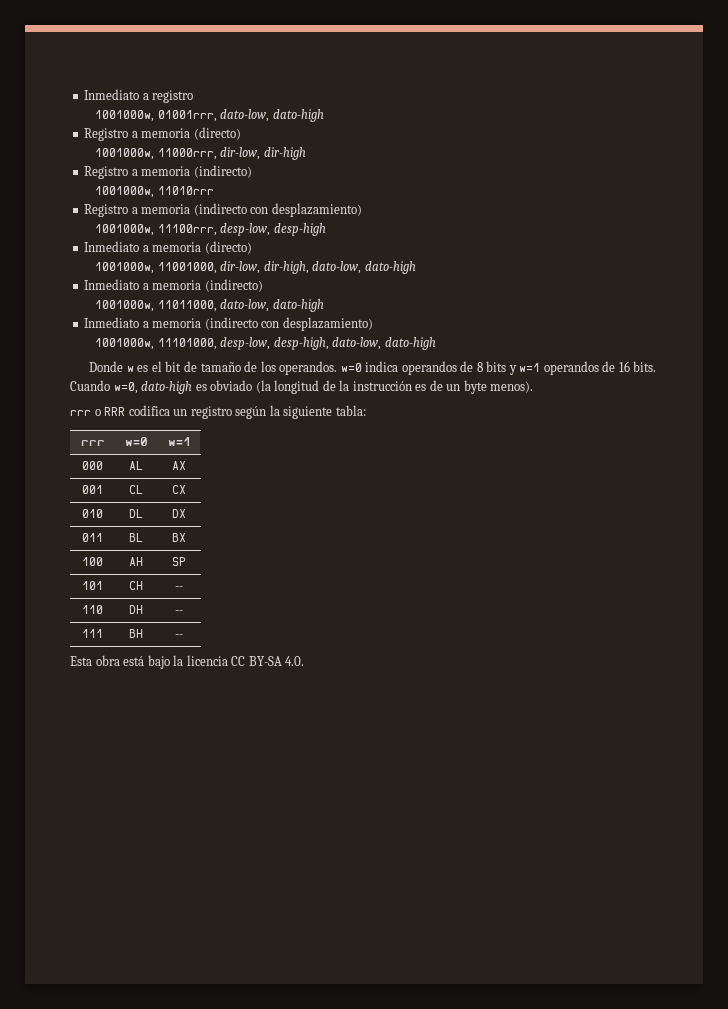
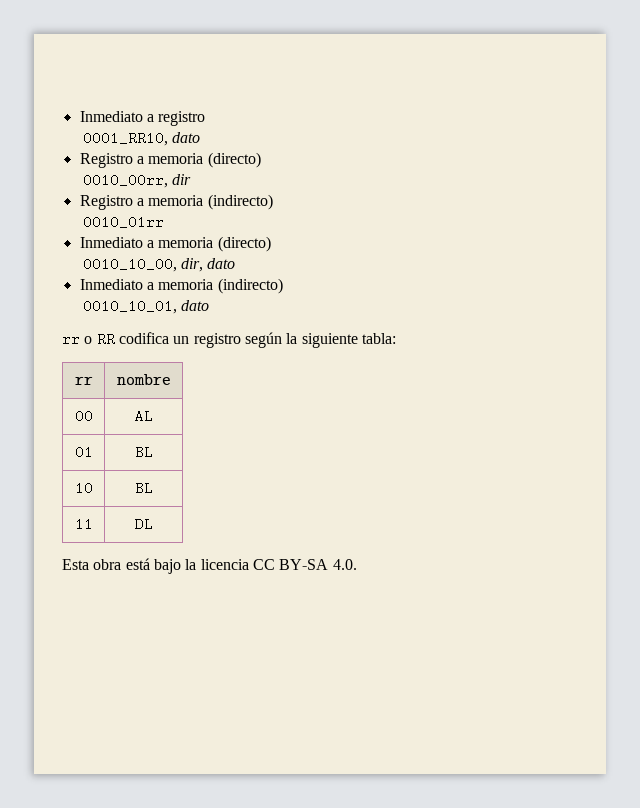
[95,109,324,122] 1001000w, 01001rrr, dato-low, dato-high -> [82,131,200,146] 0001_RR10, dato
[95,147,306,160] 1001000w, 11000rrr, dir-low, dir-high -> [82,173,191,188] 0010_00rr, dir
[95,186,214,198] [84,203,362,217] [95,223,326,236] [84,241,252,254] [95,261,416,274] [84,279,263,292] [95,299,324,312] [84,317,373,331] [95,337,436,350] [89,361,657,375] [70,380,534,394] [70,407,126,416] 1001000w, 11010rrr // Registro a memoria (indirecto con desplazamiento) // 1001000w, 11100rrr, desp-low, desp-high // Inmediato a memoria (directo) // 1001000w, 11001000, dir-low, dir-high, dato-low, dato-high // Inmediato a memoria (indirecto) // 1001000w, 11011000, dato-low, dato-high // Inmediato a memoria (indirecto con desplazamiento) // 1001000w, 11101000, desp-low, desp-high, dato-low, dato-high // Donde w es el bit de tamaño de los operandos. w=0 indica operandos de 8 bits y w=1 operandos de 16 bits. Cuando w=0, dato-high es obviado (la longitud de la instrucción es de un byte menos). // rrr o RRR -> [82,215,164,229] [79,236,271,252] [82,257,236,272] [79,278,283,294] [82,299,209,314] [62,332,115,346] 0010_01rr // Inmediato a memoria (directo) // 0010_10_00, dir, dato // Inmediato a memoria (indirecto) // 0010_10_01, dato // rr o RR
[80,440,105,446] [124,437,148,446] [167,437,191,446] [82,461,103,470] [129,461,143,470] [172,461,186,470] [82,485,103,494] [129,485,143,494] [172,485,186,494] [82,509,103,518] [129,509,143,518] [172,509,186,518] [82,533,103,542] [129,533,143,542] [172,533,186,542] [82,557,103,566] [129,557,143,566] [172,557,186,566] [82,581,103,590] [129,581,143,590] [175,586,183,590] [82,605,103,614] [129,605,143,614] [175,610,183,614] [82,629,103,638] [129,629,143,638] [175,634,183,638] rrr | w=0 | w=1 // 000 | AL | AX // 001 | CL | CX // 010 | DL | DX // 011 | BL | BX // 100 | AH | SP // 101 | CH | -- // 110 | DH | -- // 111 | BH | -- -> [74,376,93,385] [116,374,171,385] [74,409,93,423] [134,409,153,423] [74,445,93,459] [134,445,153,459] [74,481,93,495] [134,481,153,495] [74,517,93,531] [134,517,153,531] rr | nombre // 00 | AL // 01 | BL // 10 | BL // 11 | DL

